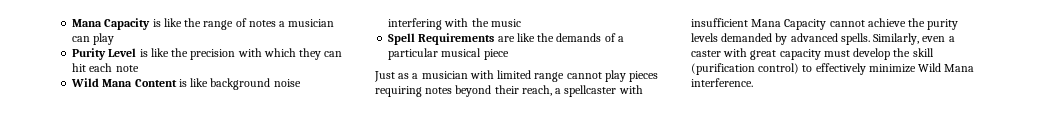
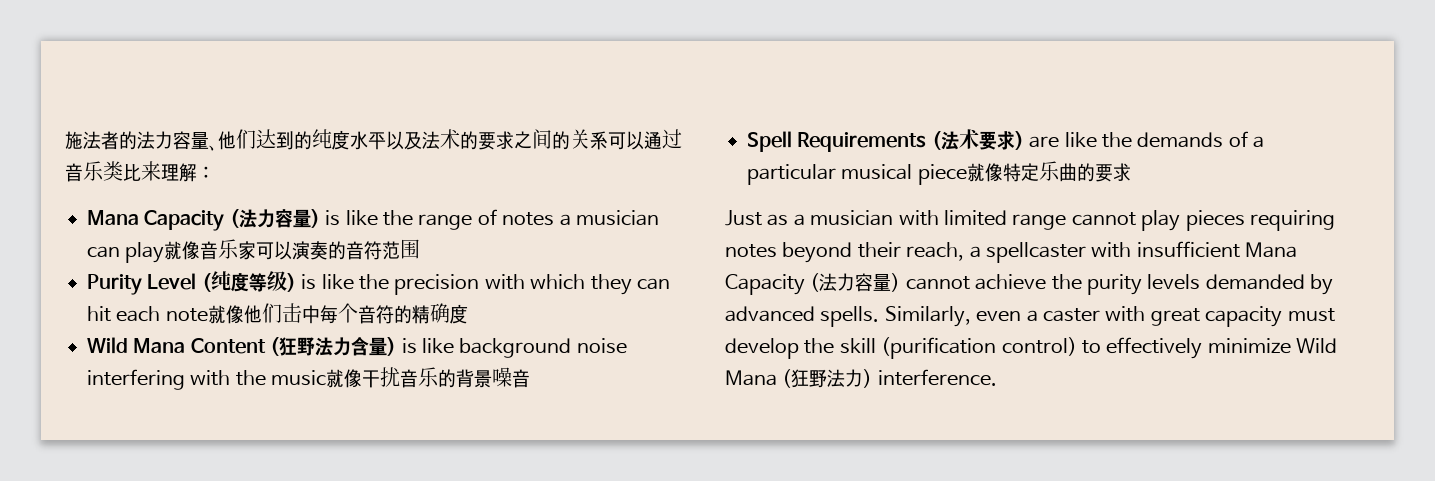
[72,18,151,30] Mana Capacity -> [65,129,682,151] [65,161,215,182] [87,209,320,231] 施法者的法力容量、他们达到的纯度水平以及法术的要求之间的关系可以通过音乐类比来理解： // Mana Capacity (法力容量)
[72,48,137,60] // Purity Level -> [164,239,421,260] [87,271,296,295] 就像音乐家可以演奏的音符范围 // Purity Level (纯度等级)
[71,78,177,87] // Wild Mana Content -> [207,303,468,324] [87,337,397,356] 就像他们击中每个音符的精确度 // Wild Mana Content (狂野法力含量)
[388,33,495,45] // Spell Requirements -> [326,367,531,388] [747,129,1024,152] 就像干扰音乐的背景噪音 // Spell Requirements (法术要求)
(509, 54) none -> [966,161,1131,182] 就像特定乐曲的要求
(827, 24) none -> [810,273,901,292] (法力容量)
(975, 68) none -> [782,369,873,388] (狂野法力)

